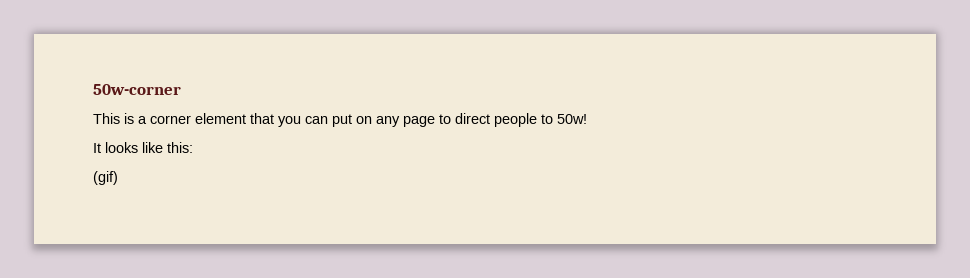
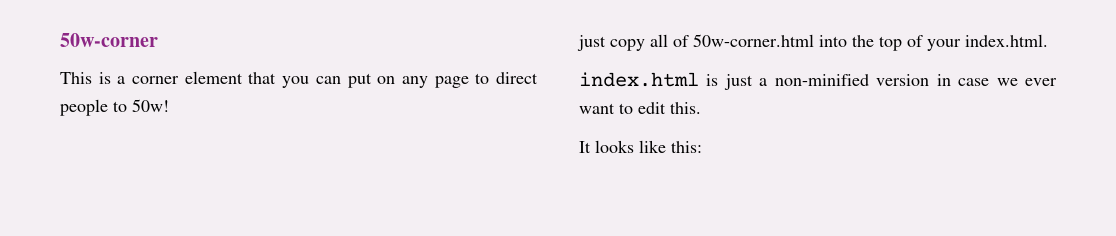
(587, 119) none -> [577,34,1048,51] [579,72,1057,90] [579,102,701,114] // just copy all of 50w-corner.html into the top of your index.html. // index.html is just a non-minified version in case we ever want to edit this.
[93,171,118,185] // (gif) -> (702, 147) none

